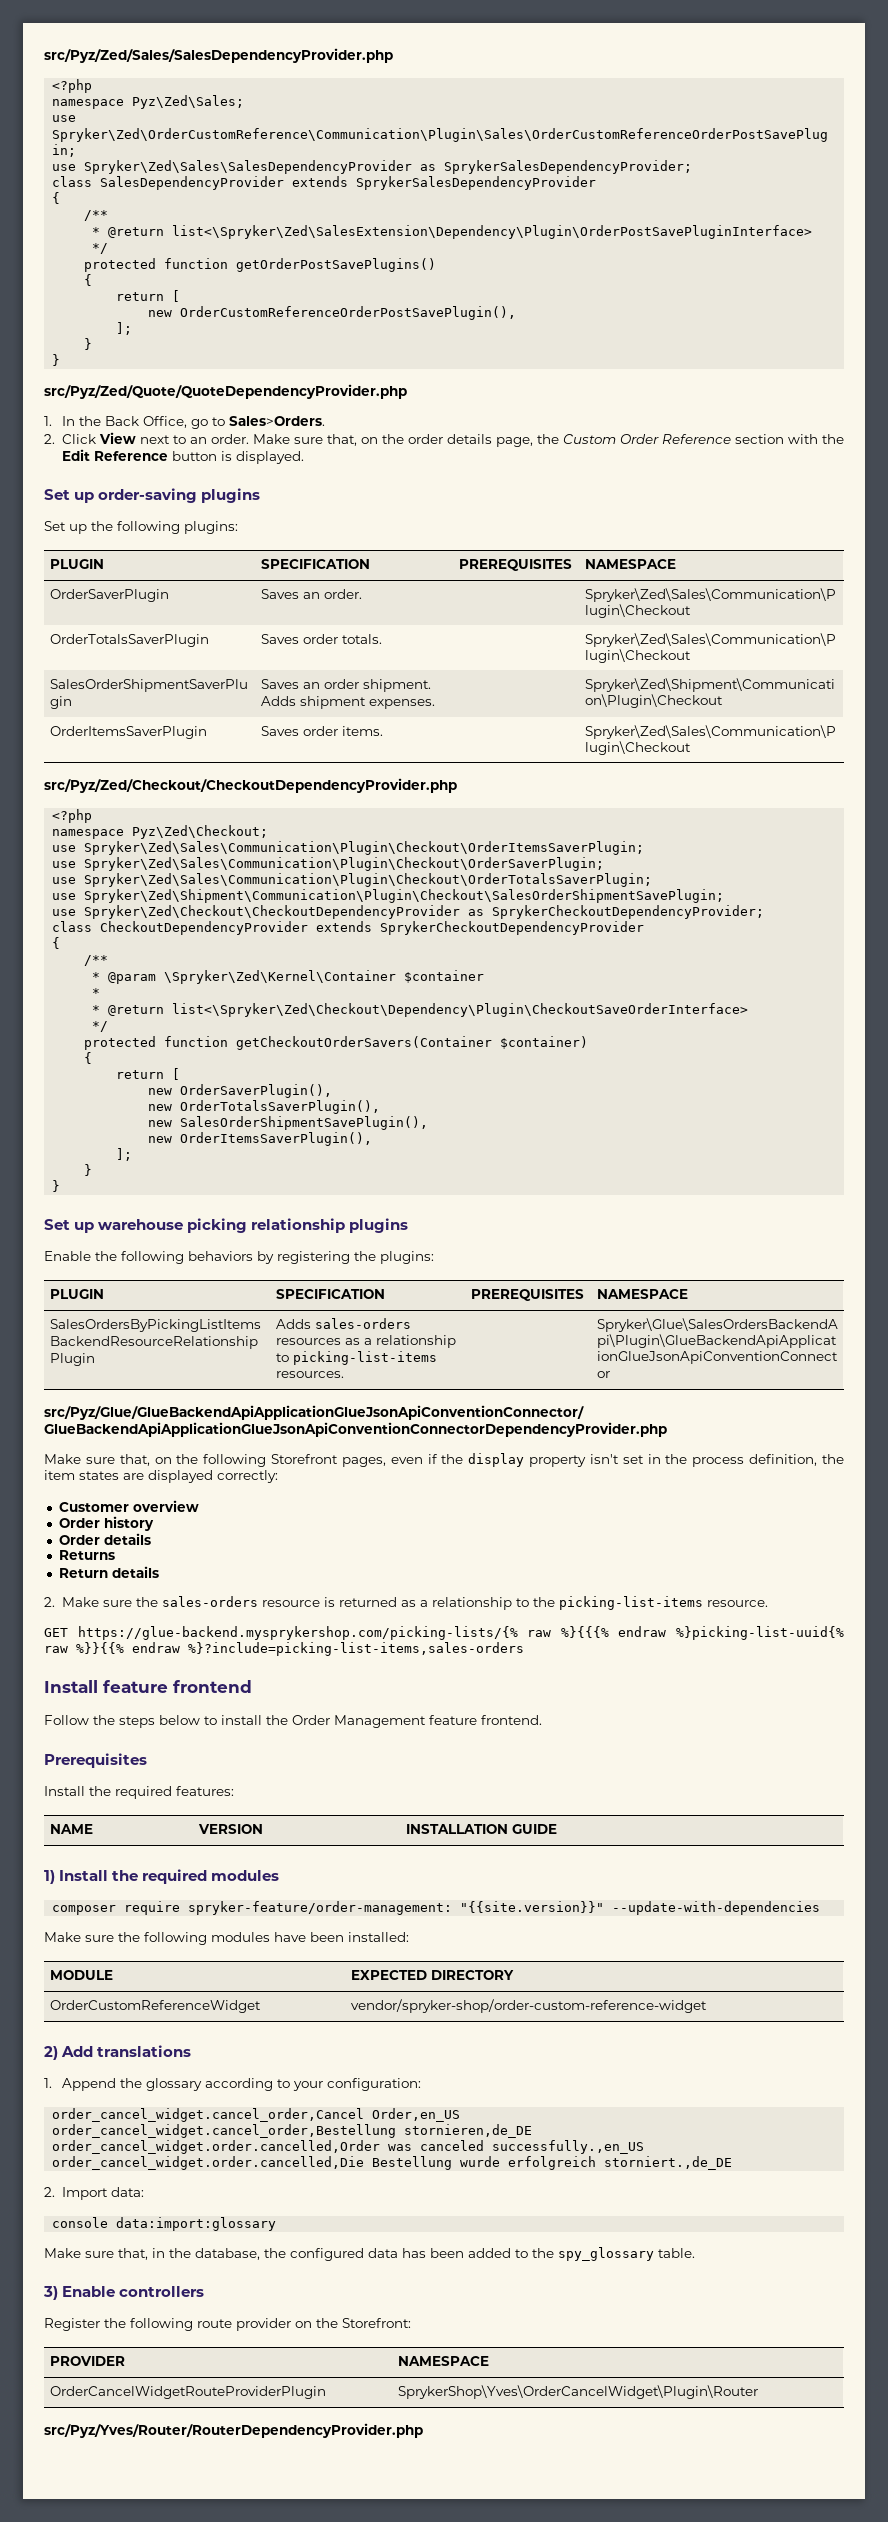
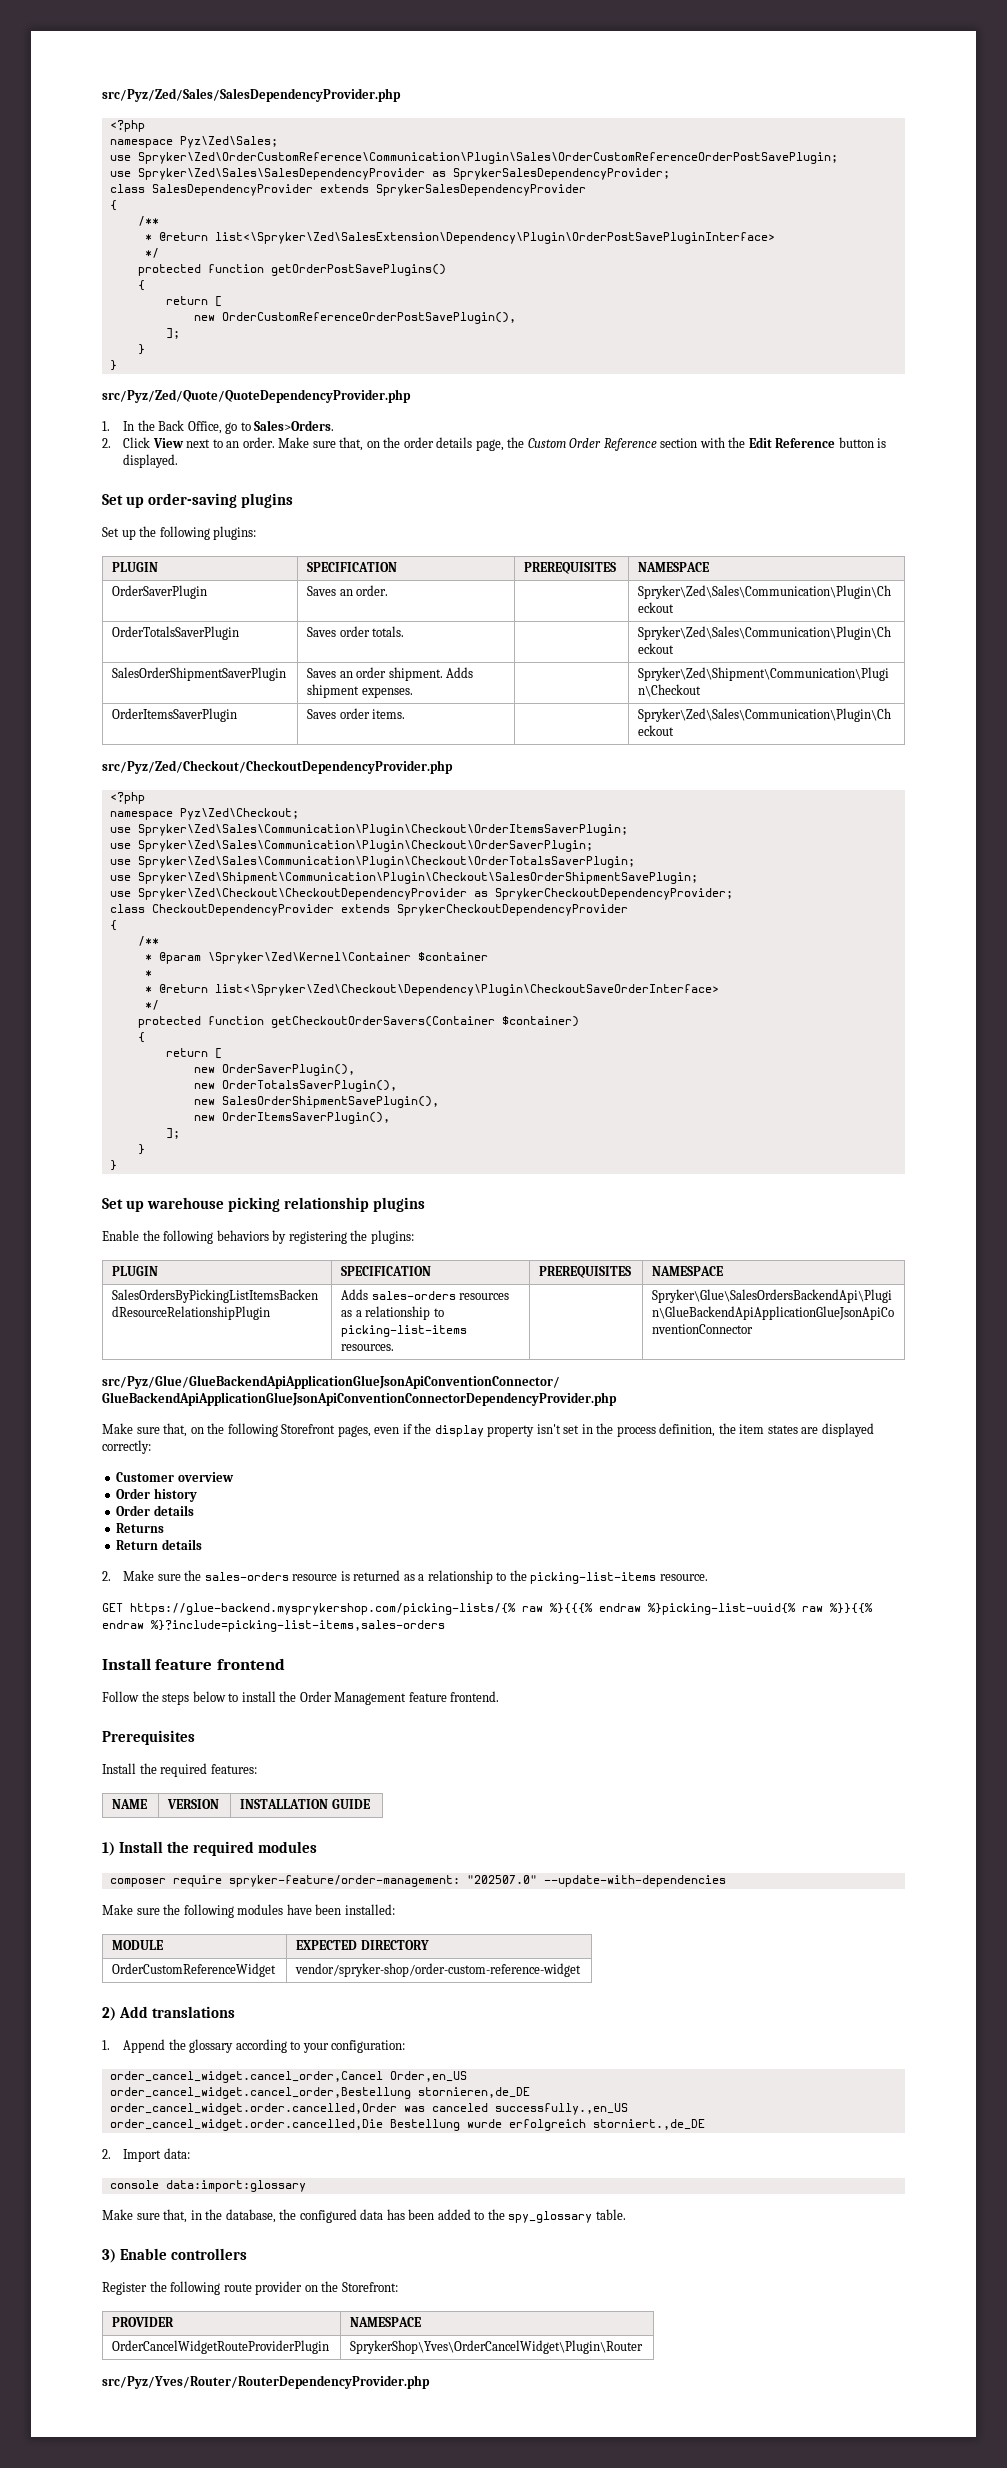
[460,1901,605,1913] "{{site.version}}" -> [466,1875,537,1884] "202507.0"

